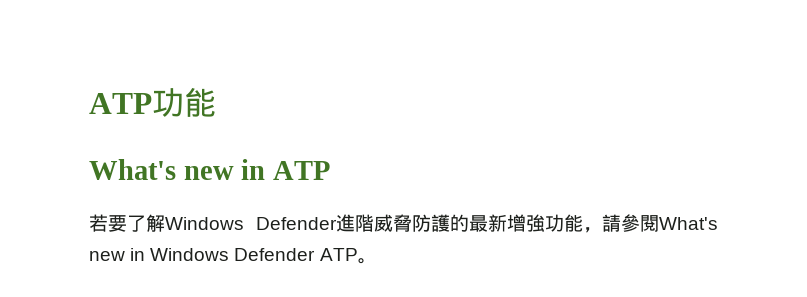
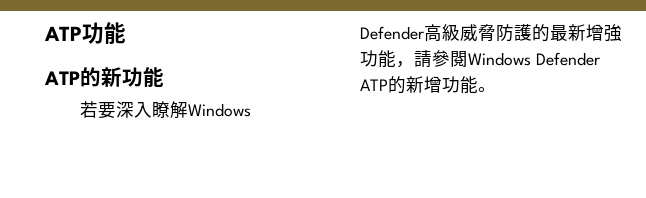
[89,159,331,180] What's new in ATP -> [44,67,164,87] ATP的新功能
[127,215,146,232] 了 -> [115,101,170,118] 深入瞭
[336,214,374,232] 進階 -> [424,24,460,42] 高級
[659,217,718,230] [89,248,146,261] What's new in -> (468, 59) none
(358, 254) none -> [388,76,478,94] 的新增功能

